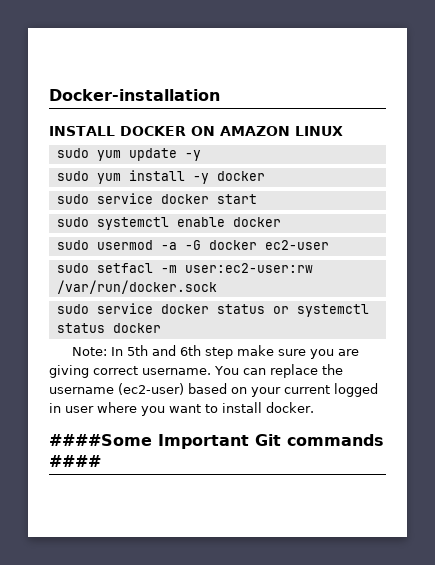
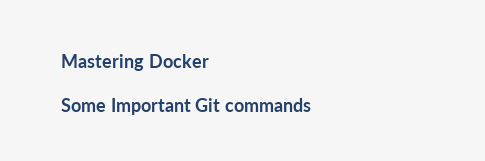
[49,89,220,101] [49,126,343,136] [56,148,201,161] [56,170,265,184] [56,193,257,204] [56,217,281,230] [56,240,329,250] [56,263,313,273] [56,280,217,294] [56,303,369,317] [56,323,161,333] [71,345,359,359] [49,364,343,378] [49,383,378,397] [49,402,314,416] [49,434,152,446] Docker-installation // INSTALL DOCKER ON AMAZON LINUX // sudo yum update -y // sudo yum install -y docker // sudo service docker start // sudo systemctl enable docker // sudo usermod -a -G docker ec2-user // sudo setfacl -m user:ec2-user:rw /var/run/docker.sock // sudo service docker status or systemctl status docker // Note: In 5th and 6th step make sure you are giving correct username. You can replace the username (ec2-user) based on your current logged in user where you want to install docker. // ####Some -> [61,54,209,71] [61,98,106,112] Mastering Docker // Some
[49,455,101,467] #### -> (312, 105) none

